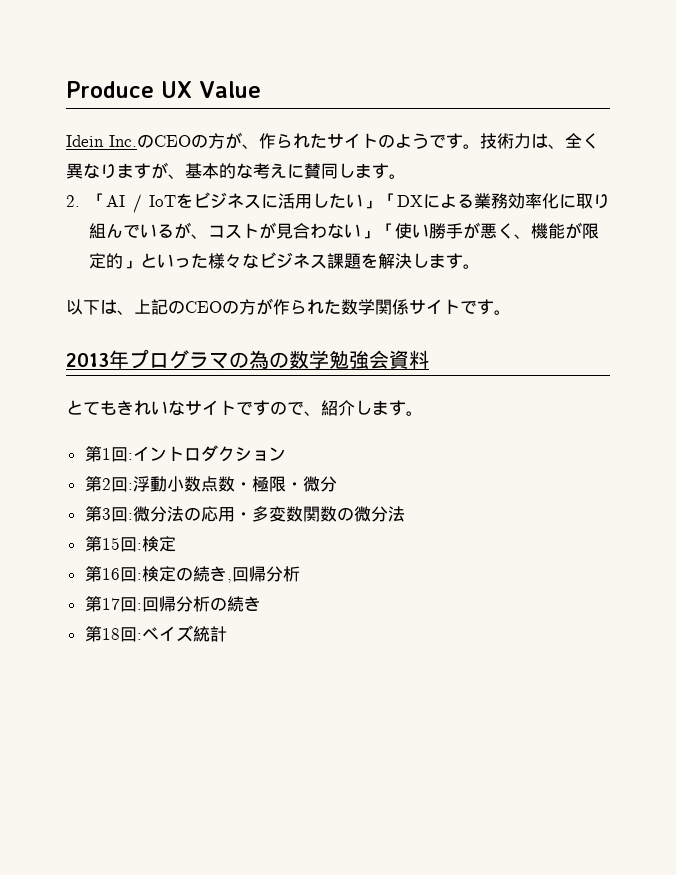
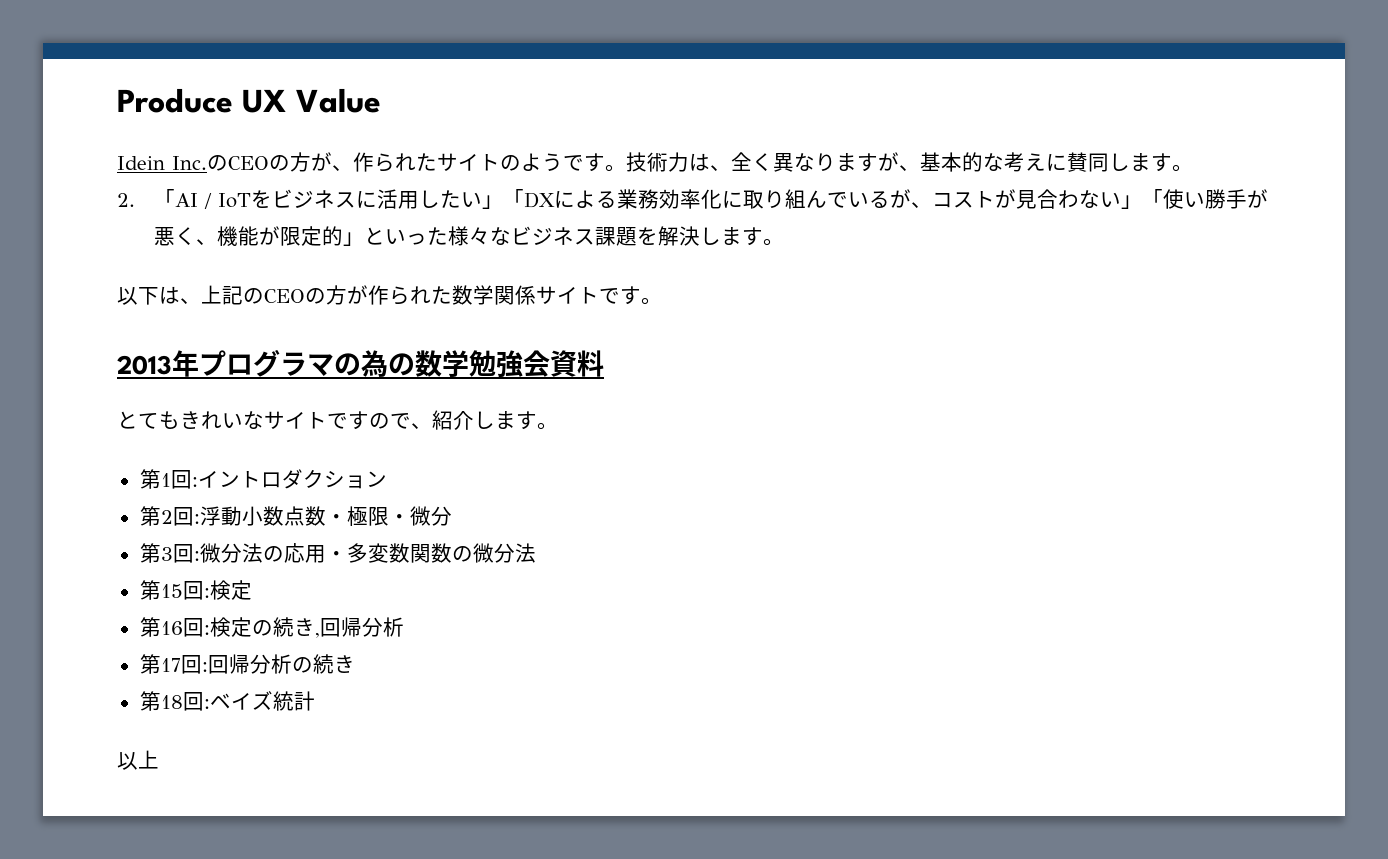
(227, 634) none -> [117,750,159,770] // 以上

